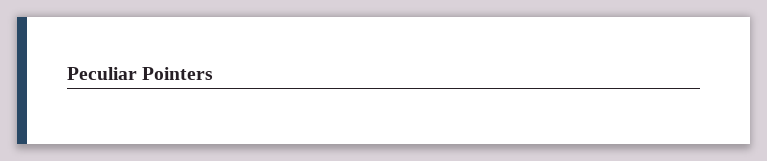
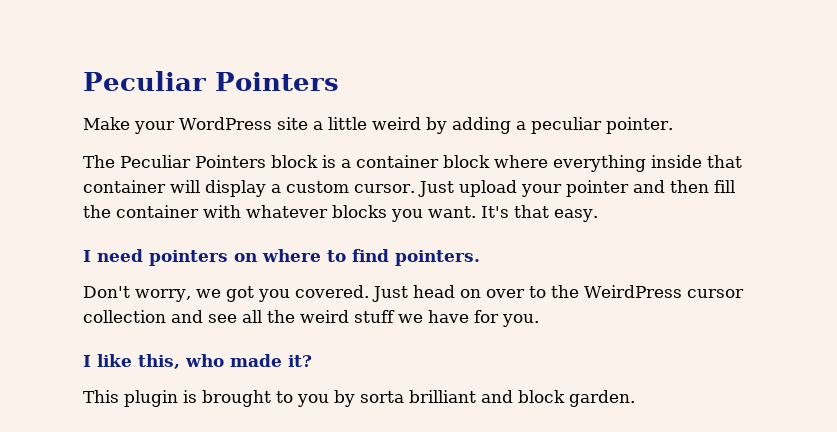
[67,67,214,80] Peculiar Pointers -> [83,71,339,91] [83,117,673,134] [83,155,742,172] [83,180,735,197] [83,205,598,222] [83,249,480,266] [83,285,744,302] [83,310,539,327] [83,354,312,369] [83,390,635,407] Peculiar Pointers // Make your WordPress site a little weird by adding a peculiar pointer. // The Peculiar Pointers block is a container block where everything inside that container will display a custom cursor. Just upload your pointer and then fill the container with whatever blocks you want. It's that easy. // I need pointers on where to find pointers. // Don't worry, we got you covered. Just head on over to the WeirdPress cursor collection and see all the weird stuff we have for you. // I like this, who made it? // This plugin is brought to you by sorta brilliant and block garden.

